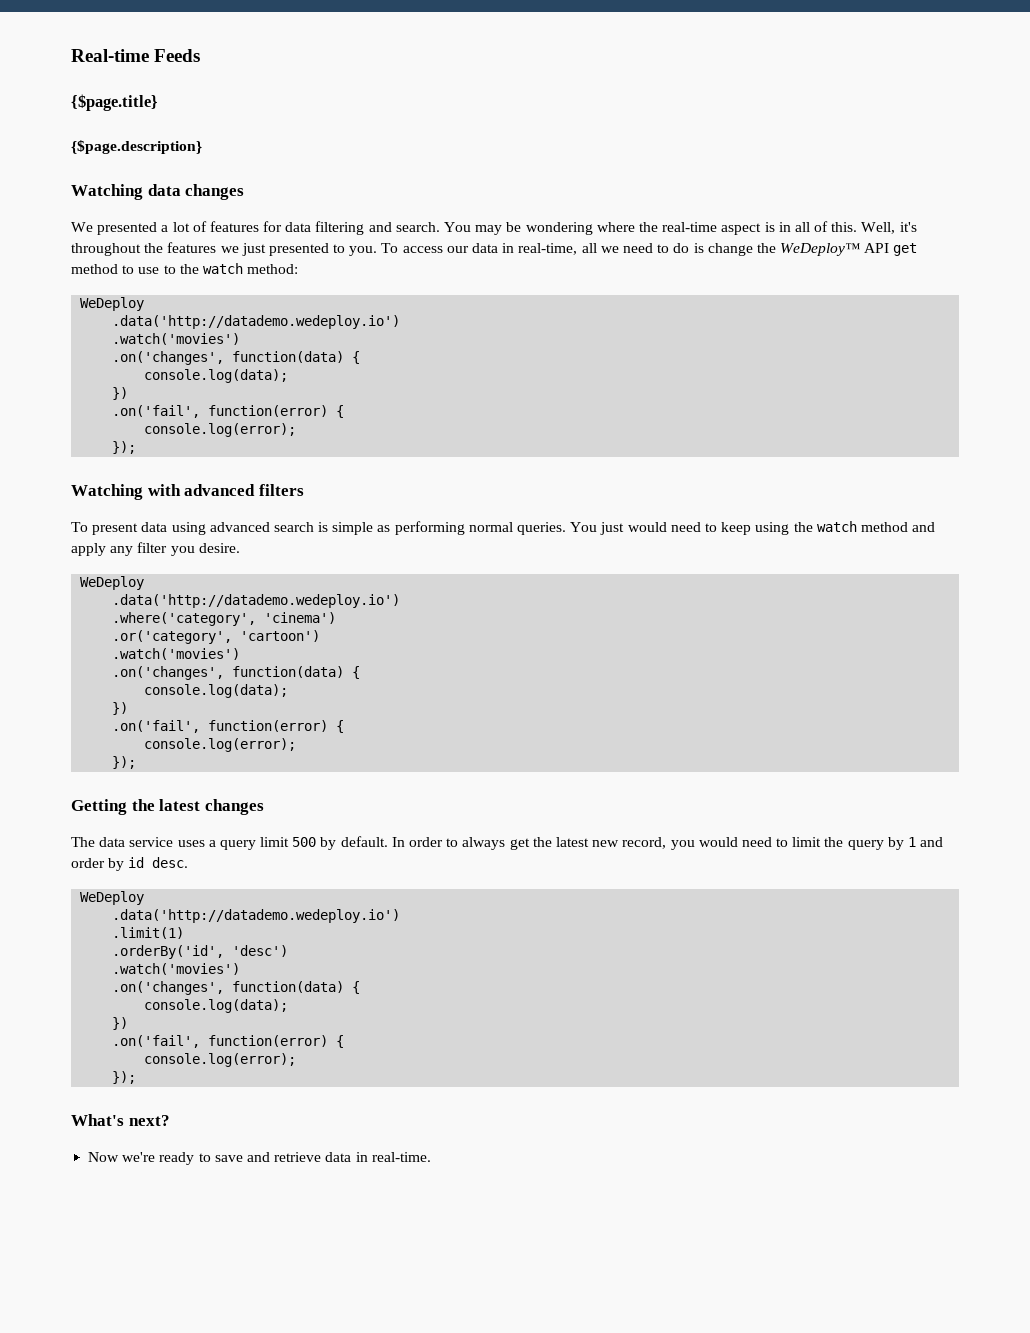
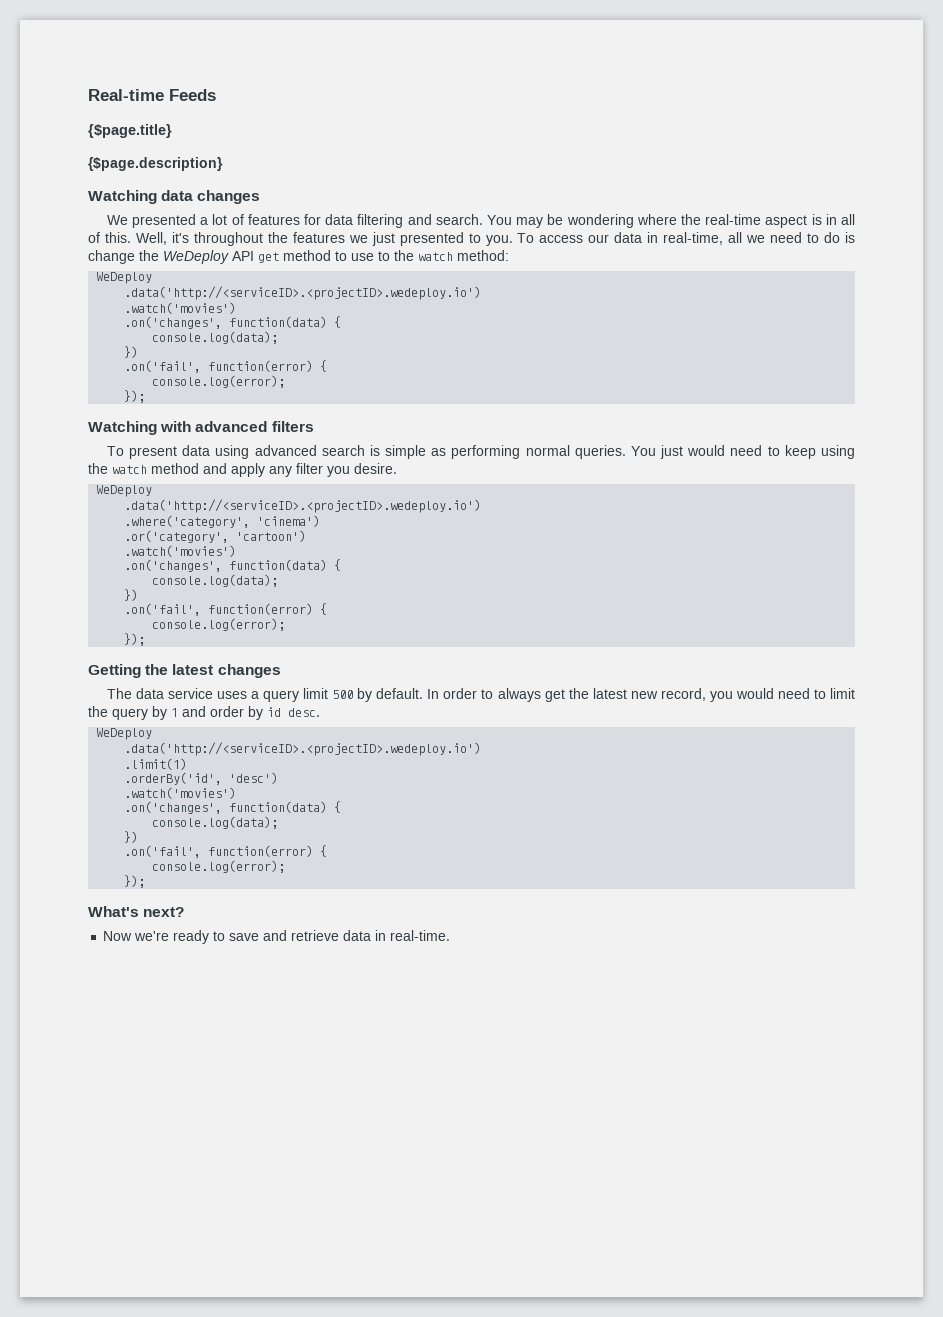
[780,243,861,256] WeDeploy™ -> [163,250,229,264] WeDeploy
[112,315,401,329] .data('http://datademo.wedeploy.io') -> [124,286,482,300] .data('http://<serviceID>.<projectID>.wedeploy.io')
[112,594,401,608] .data('http://datademo.wedeploy.io') -> [124,499,482,513] .data('http://<serviceID>.<projectID>.wedeploy.io')
[112,909,401,923] .data('http://datademo.wedeploy.io') -> [124,742,482,756] .data('http://<serviceID>.<projectID>.wedeploy.io')

